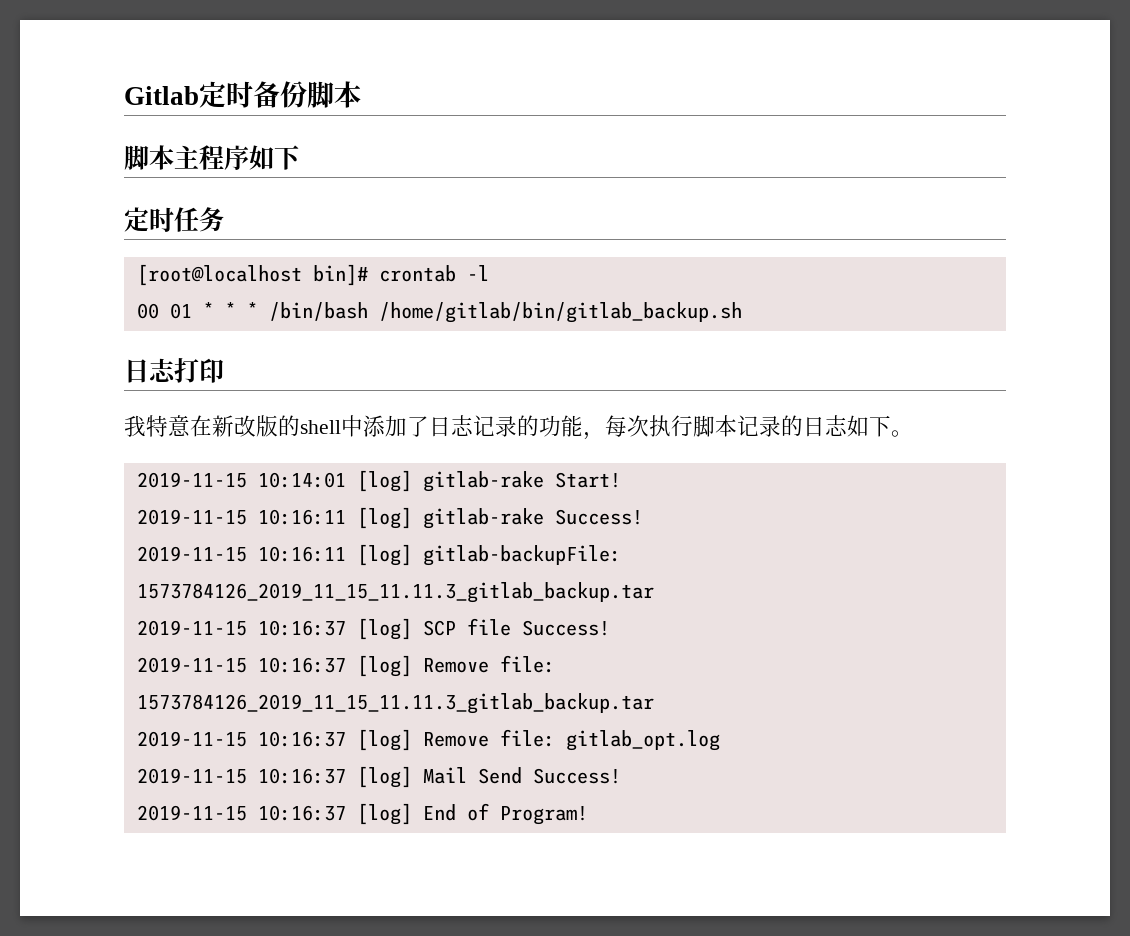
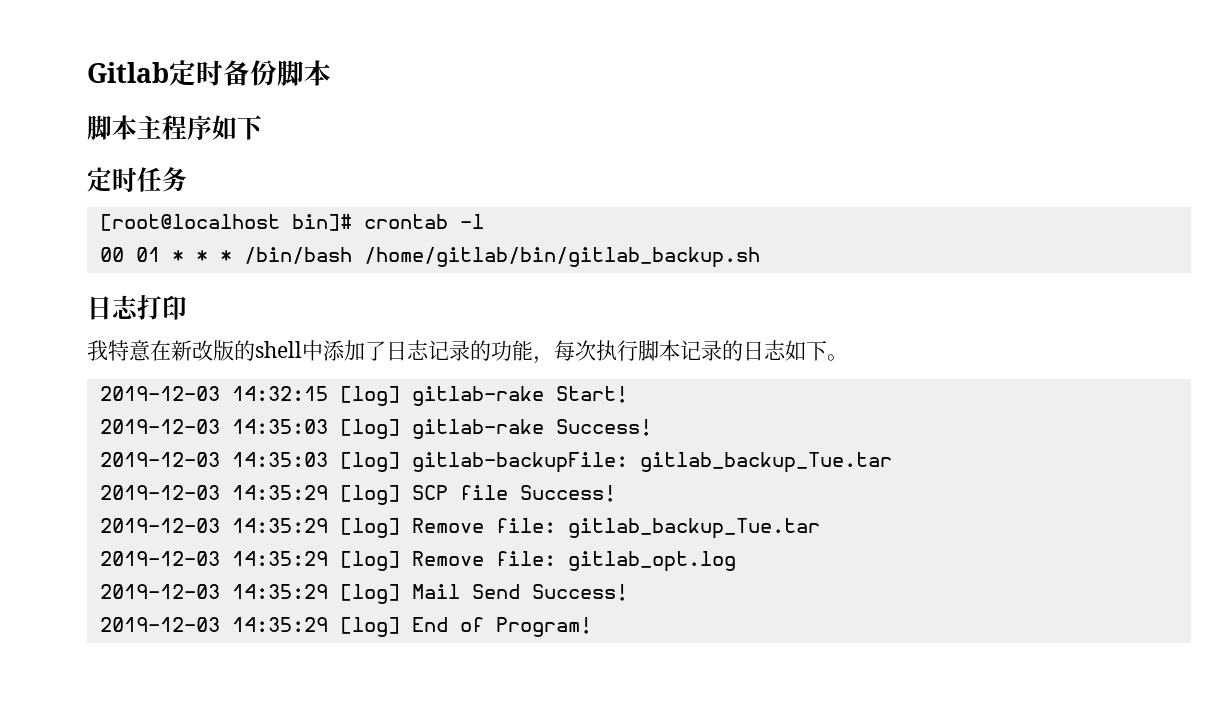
[136,472,346,488] 2019-11-15 10:14:01 -> [99,386,328,401] 2019-12-03 14:32:15
[136,509,346,525] 2019-11-15 10:16:11 -> [99,419,328,434] 2019-12-03 14:35:03
[136,544,621,566] [136,582,654,603] [136,620,346,636] 2019-11-15 10:16:11 [log] gitlab-backupFile: 1573784126_2019_11_15_11.11.3_gitlab_backup.tar // 2019-11-15 10:16:37 -> [99,452,892,473] [99,485,328,500] 2019-12-03 14:35:03 [log] gitlab-backupFile: gitlab_backup_Tue.tar // 2019-12-03 14:35:29
[136,655,555,677] [136,693,654,714] [136,731,346,747] 2019-11-15 10:16:37 [log] Remove file: 1573784126_2019_11_15_11.11.3_gitlab_backup.tar // 2019-11-15 10:16:37 -> [99,518,820,539] [99,551,328,566] 2019-12-03 14:35:29 [log] Remove file: gitlab_backup_Tue.tar // 2019-12-03 14:35:29
[136,768,346,784] 2019-11-15 10:16:37 -> [99,584,328,599] 2019-12-03 14:35:29
[136,805,346,821] 2019-11-15 10:16:37 -> [99,617,328,632] 2019-12-03 14:35:29

